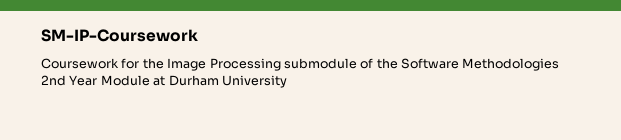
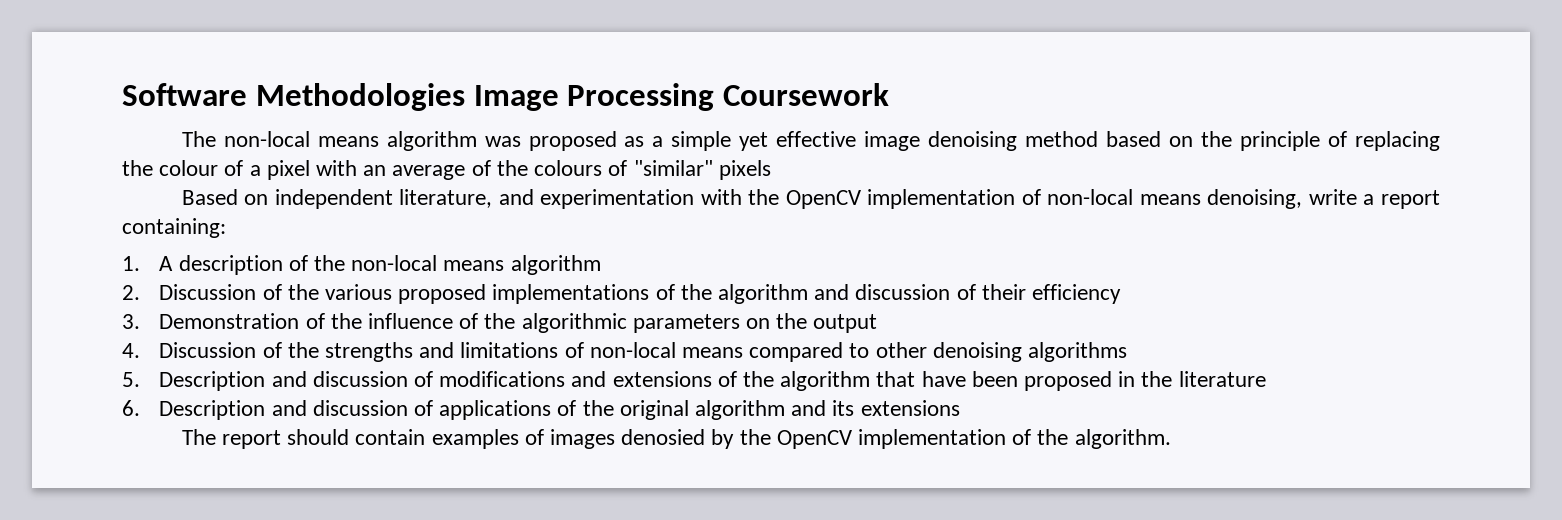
[41,29,198,42] [41,58,560,71] [41,75,287,88] SM-IP-Coursework // Coursework for the Image Processing submodule of the Software Methodologies 2nd Year Module at Durham University -> [122,83,890,111] [181,131,1441,151] [122,160,771,180] [181,189,1440,209] [122,218,226,238] [122,255,601,275] [122,284,1122,304] [122,313,878,333] [122,342,1128,362] [122,371,1266,391] [122,400,960,420] [181,429,1171,449] Software Methodologies Image Processing Coursework // The non-local means algorithm was proposed as a simple yet effective image denoising method based on the principle of replacing the colour of a pixel with an average of the colours of "similar" pixels // Based on independent literature, and experimentation with the OpenCV implementation of non-local means denoising, write a report containing: // 1. A description of the non-local means algorithm // 2. Discussion of the various proposed implementations of the algorithm and discussion of their efficiency // 3. Demonstration of the influence of the algorithmic parameters on the output // 4. Discussion of the strengths and limitations of non-local means compared to other denoising algorithms // 5. Description and discussion of modifications and extensions of the algorithm that have been proposed in the literature // 6. Description and discussion of applications of the original algorithm and its extensions // The report should contain examples of images denosied by the OpenCV implementation of the algorithm.

